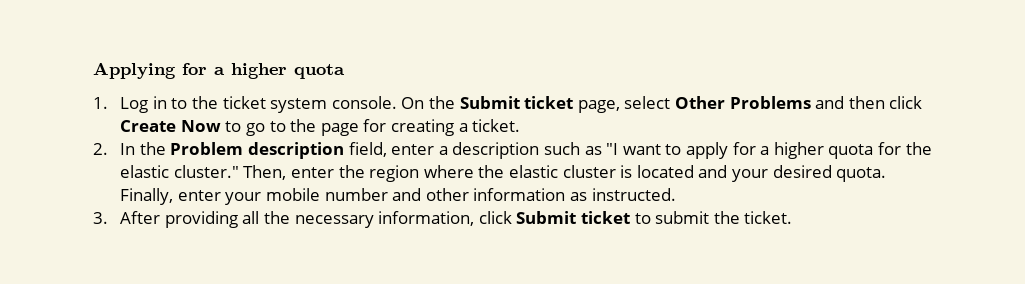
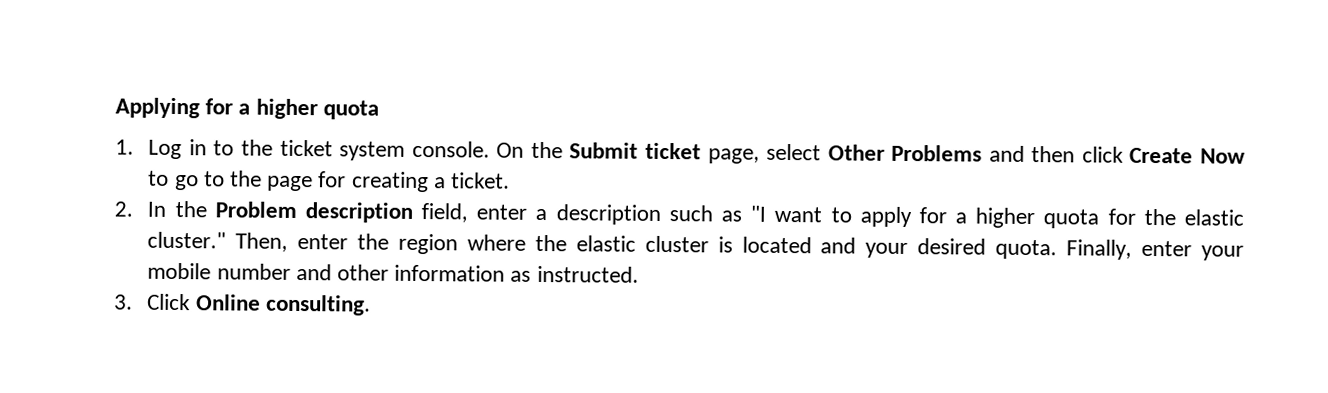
[120,211,793,228] After providing all the necessary information, click Submit ticket to submit the ticket. -> [147,293,371,316] Click Online consulting.

